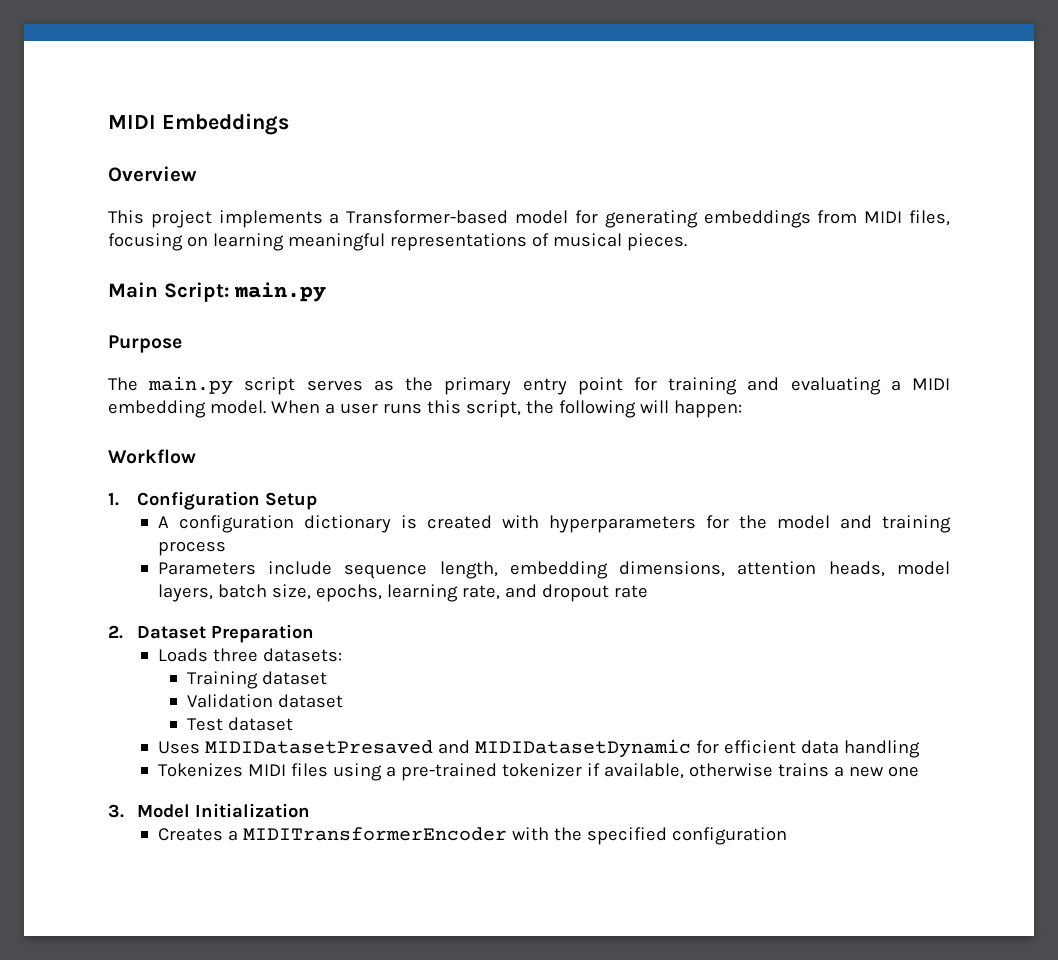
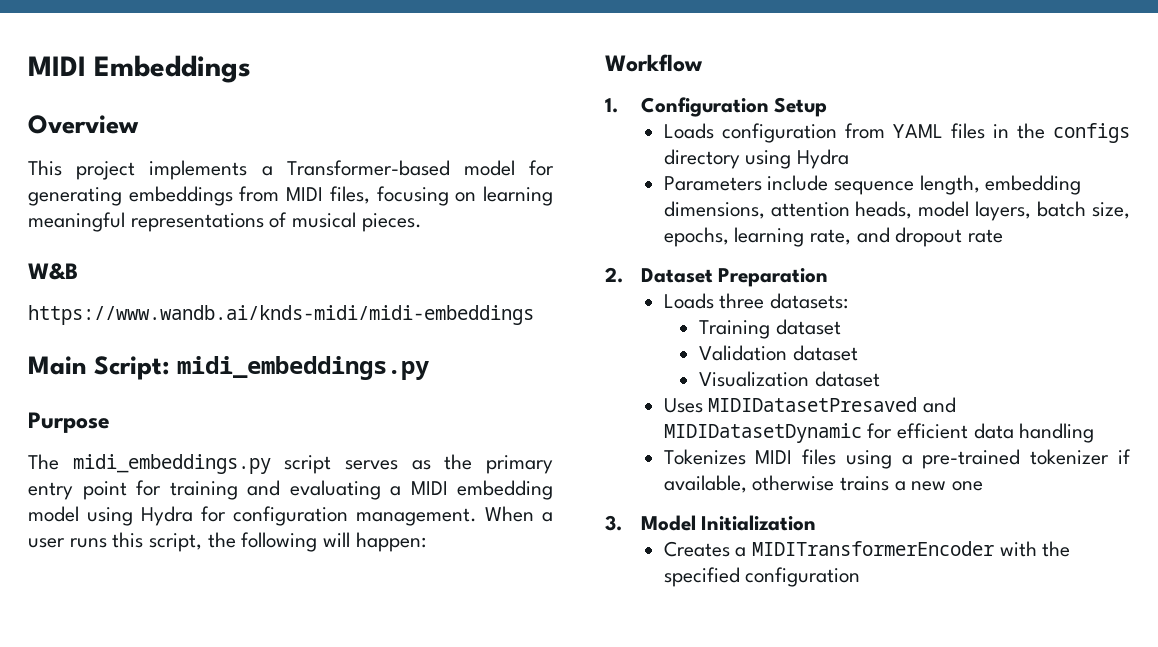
(687, 242) none -> [28,263,78,280] [28,305,534,325] // W&B // https://www.wandb.ai/knds-midi/midi-embeddings
[234,282,327,302] main.py -> [177,356,430,380] midi_embeddings.py
[148,376,234,395] main.py -> [72,454,271,474] midi_embeddings.py
[209,400,266,414] model. -> [28,506,477,526] model using Hydra for configuration management.
[157,515,952,533] [157,541,226,556] A configuration dictionary is created with hyperparameters for the model and training process -> [663,123,1130,143] [663,149,849,169] Loads configuration from YAML files in the configs directory using Hydra
[186,718,223,731] Test -> [699,371,810,387] Visualization

